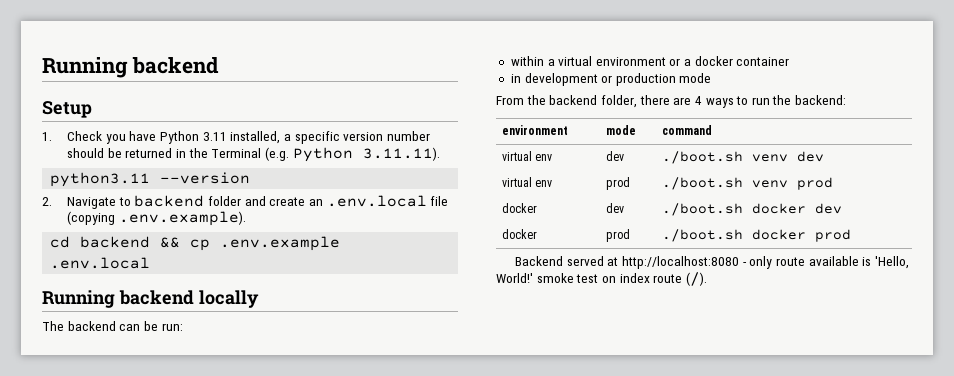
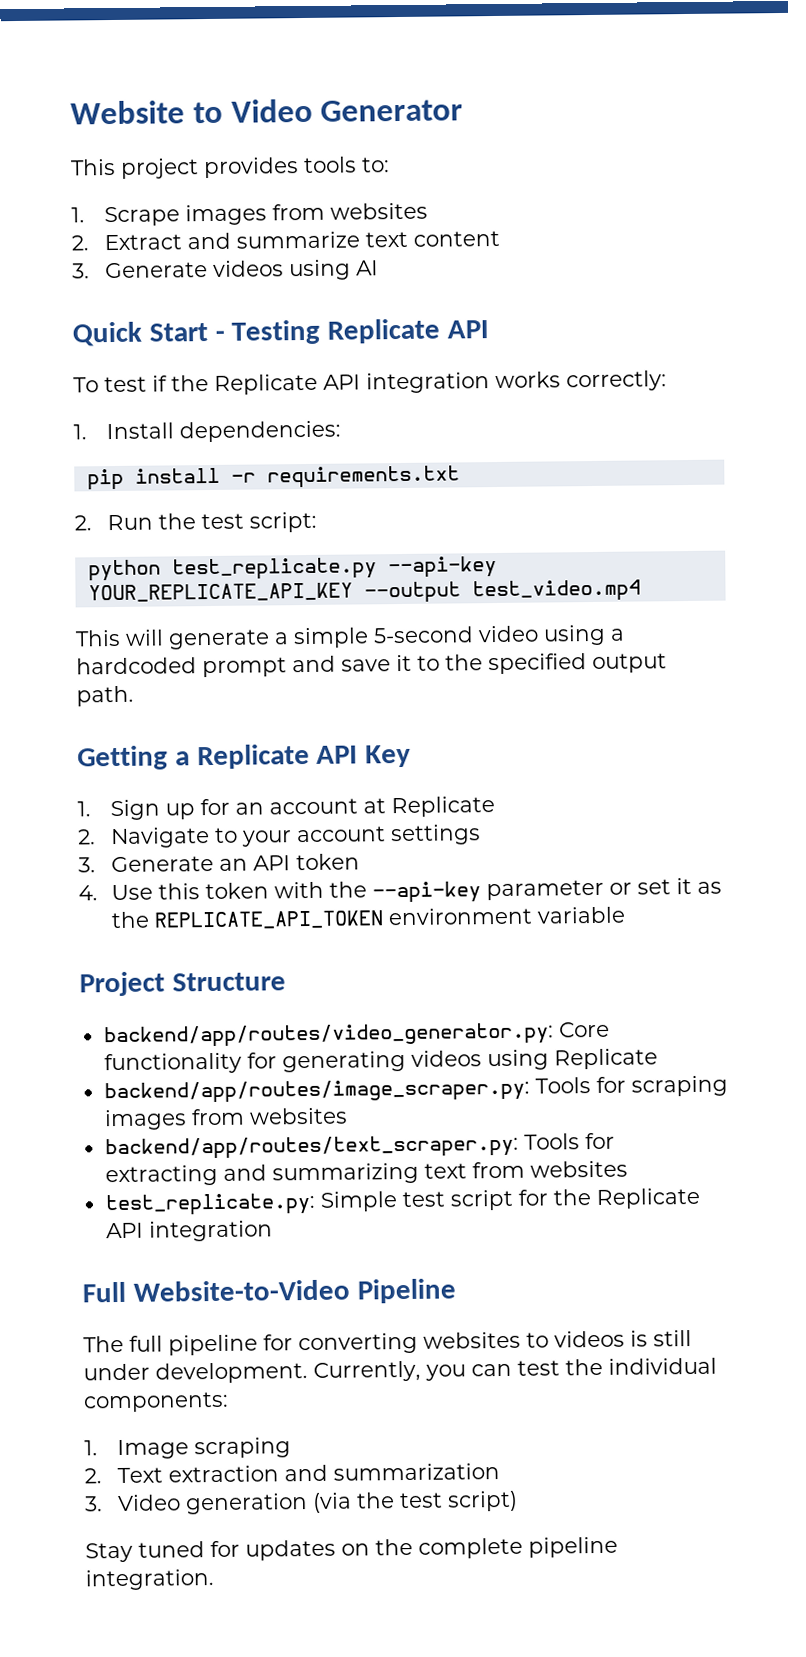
[42,57,219,78] [42,101,92,118] [42,131,430,144] [67,147,440,162] [50,172,251,187] [42,195,449,209] [67,211,246,226] [50,236,341,251] [50,257,151,269] [42,290,259,308] [42,321,183,331] [510,56,790,66] [510,73,712,86] [496,95,847,108] [501,125,568,135] [605,125,636,135] [661,125,712,135] [501,151,552,161] [605,151,624,161] [661,151,824,164] [501,177,552,187] [605,177,630,190] [661,177,833,190] [501,203,537,213] [605,203,624,213] [661,203,842,216] [501,229,537,239] [605,229,630,242] [661,229,851,242] [514,256,909,269] [496,272,707,286] Running backend // Setup // 1. Check you have Python 3.11 installed, a specific version number should be returned in the Terminal (e.g. Python 3.11.11). // python3.11 --version // 2. Navigate to backend folder and create an .env.local file (copying .env.example). // cd backend && cp .env.example .env.local // Running backend locally // The backend can be run: // within a virtual environment or a docker container // in development or production mode // From the backend folder, there are 4 ways to run the backend: // environment | mode | command // virtual env | dev | ./boot.sh venv dev // virtual env | prod | ./boot.sh venv prod // docker | dev | ./boot.sh docker dev // docker | prod | ./boot.sh docker prod // Backend served at http://localhost:8080 - only route available is 'Hello, World!' smoke test on index route (/). -> [70,98,464,125] [70,156,390,179] [71,202,428,227] [71,230,500,251] [72,259,379,281] [72,318,490,347] [73,370,667,395] [73,420,341,443] [86,465,460,491] [74,511,317,533] [87,556,497,582] [87,579,641,604] [75,624,625,650] [76,653,667,678] [76,685,134,707] [77,743,412,771] [77,796,495,821] [77,824,481,849] [78,853,360,873] [78,877,722,904] [110,906,625,930] [79,971,286,997] [103,1021,610,1049] [103,1048,658,1075] [103,1075,728,1105] [103,1107,348,1131] [104,1132,615,1161] [104,1160,628,1187] [104,1187,700,1217] [105,1220,273,1242] [82,1278,456,1304] [83,1330,692,1356] [83,1357,717,1384] [83,1391,229,1413] [84,1437,291,1460] [84,1463,500,1484] [84,1490,518,1515] [85,1536,618,1563] [85,1569,214,1591] Website to Video Generator // This project provides tools to: // 1. Scrape images from websites // 2. Extract and summarize text content // 3. Generate videos using AI // Quick Start - Testing Replicate API // To test if the Replicate API integration works correctly: // 1. Install dependencies: // pip install -r requirements.txt // 2. Run the test script: // python test_replicate.py --api-key YOUR_REPLICATE_API_KEY --output test_video.mp4 // This will generate a simple 5-second video using a hardcoded prompt and save it to the specified output path. // Getting a Replicate API Key // 1. Sign up for an account at Replicate // 2. Navigate to your account settings // 3. Generate an API token // 4. Use this token with the --api-key parameter or set it as the REPLICATE_API_TOKEN environment variable // Project Structure // backend/app/routes/video_generator.py: Core functionality for generating videos using Replicate // backend/app/routes/image_scraper.py: Tools for scraping images from websites // backend/app/routes/text_scraper.py: Tools for extracting and summarizing text from websites // test_replicate.py: Simple test script for the Replicate API integration // Full Website-to-Video Pipeline // The full pipeline for converting websites to videos is still under development. Currently, you can test the individual components: // 1. Image scraping // 2. Text extraction and summarization // 3. Video generation (via the test script) // Stay tuned for updates on the complete pipeline integration.

